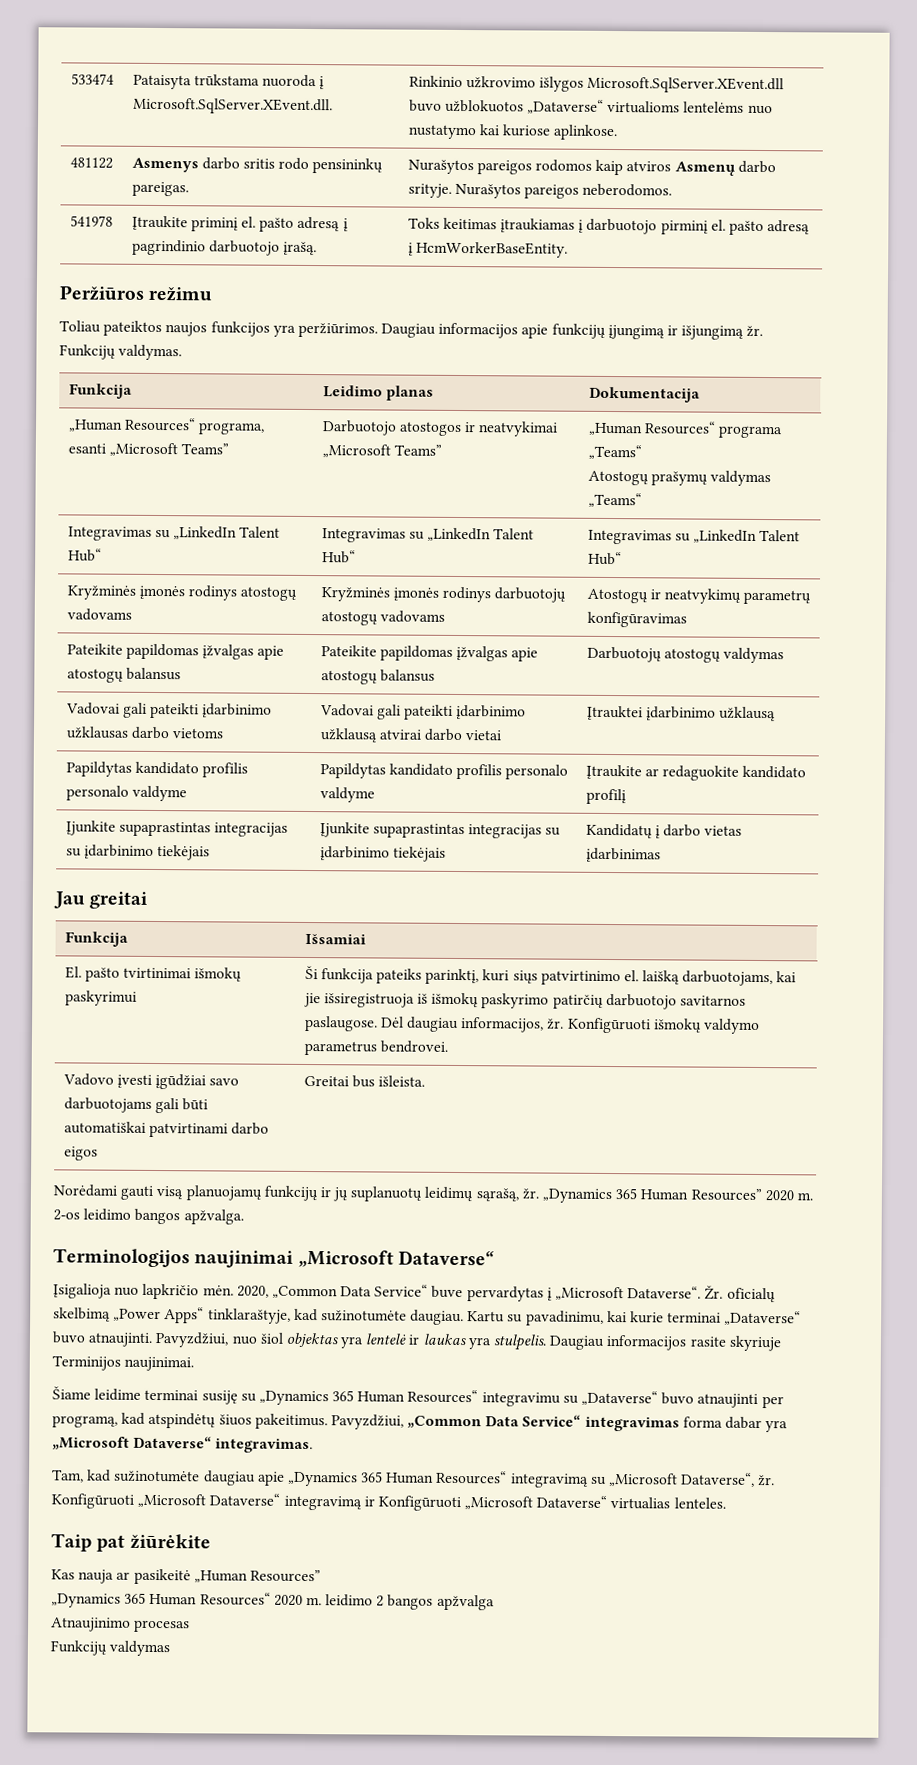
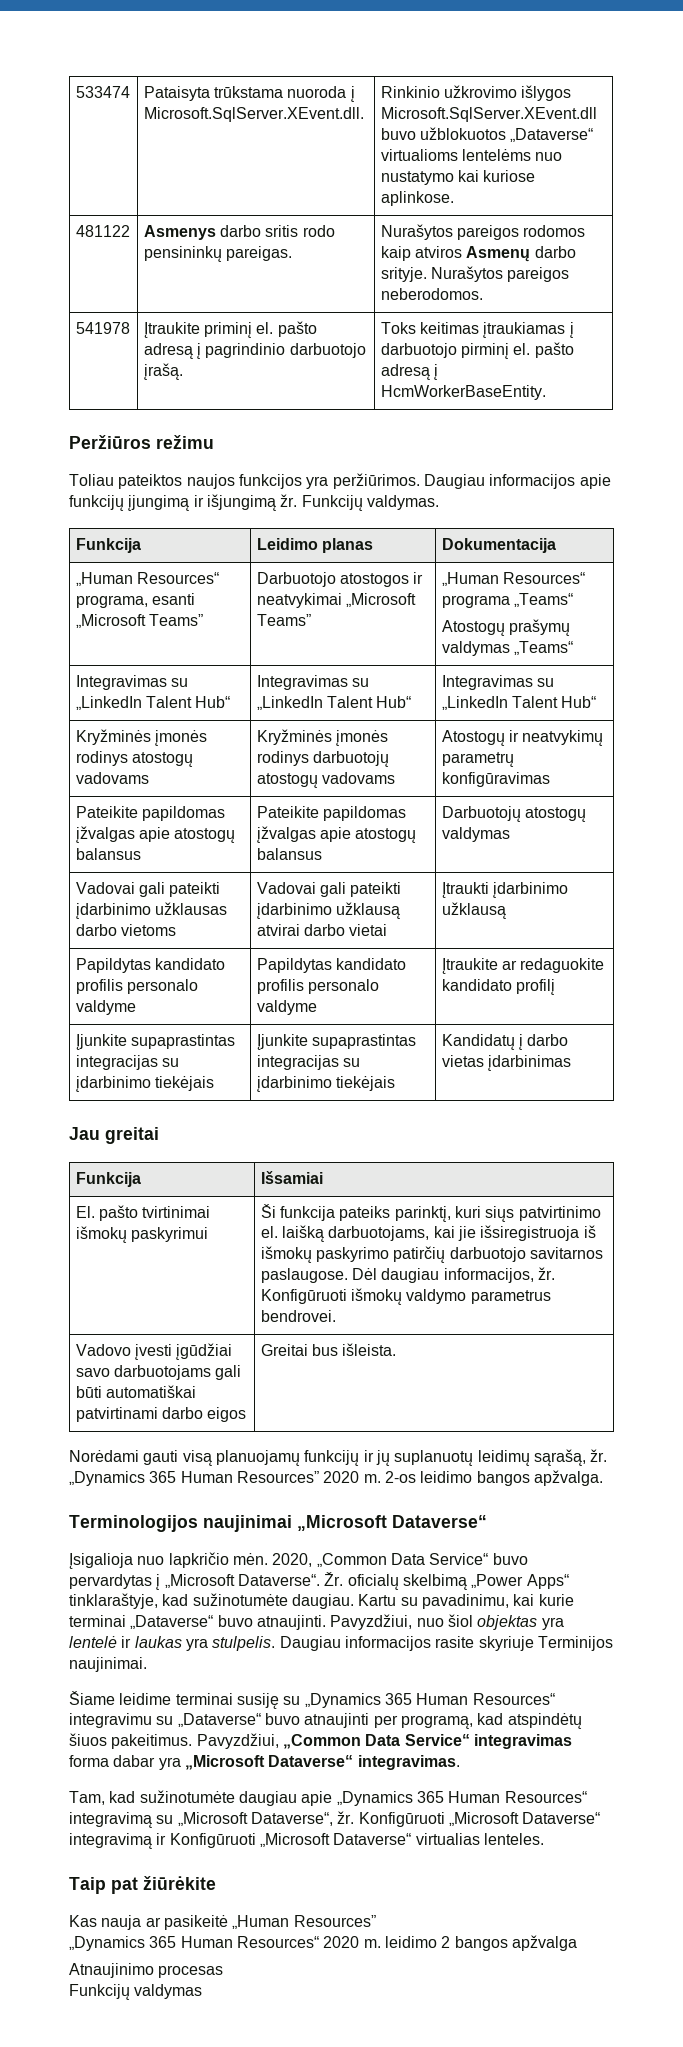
[586,705,643,721] Įtrauktei -> [441,882,489,898] Įtraukti
[431,1285,464,1299] buve -> [492,1553,528,1565] buvo

